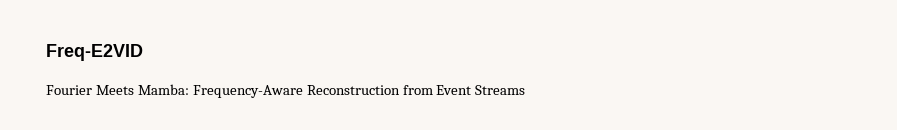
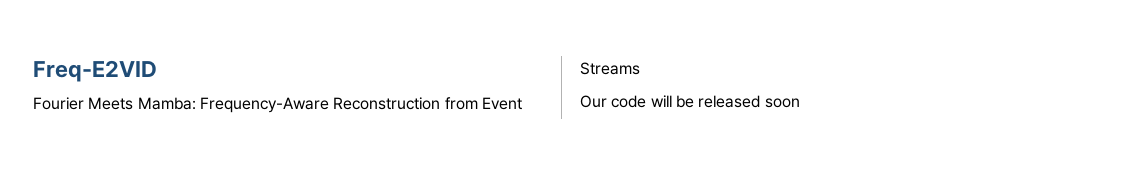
(526, 90) none -> [580,95,800,108] // Our code will be released soon

